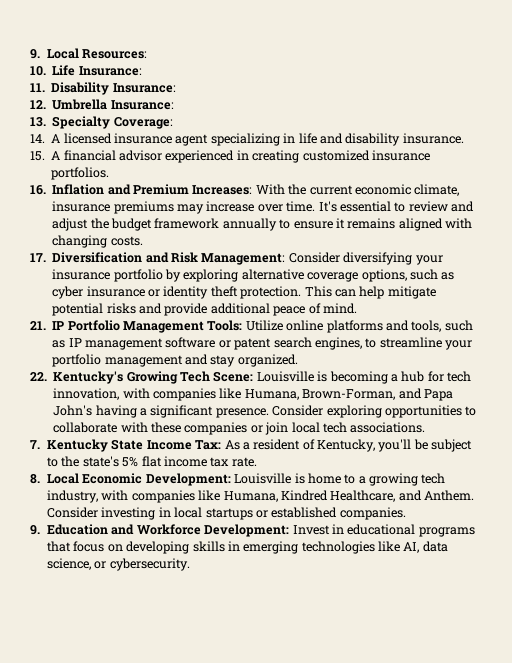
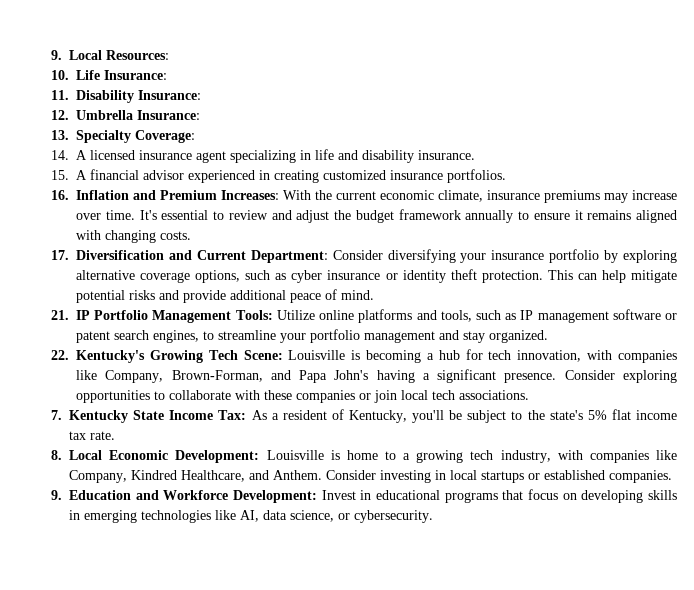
[171,252,286,265] Risk Management: -> [196,250,328,263] Current Department:
[244,389,299,400] Humana, -> [105,370,164,383] Company,
[223,491,278,502] Humana, -> [69,470,128,483] Company,

